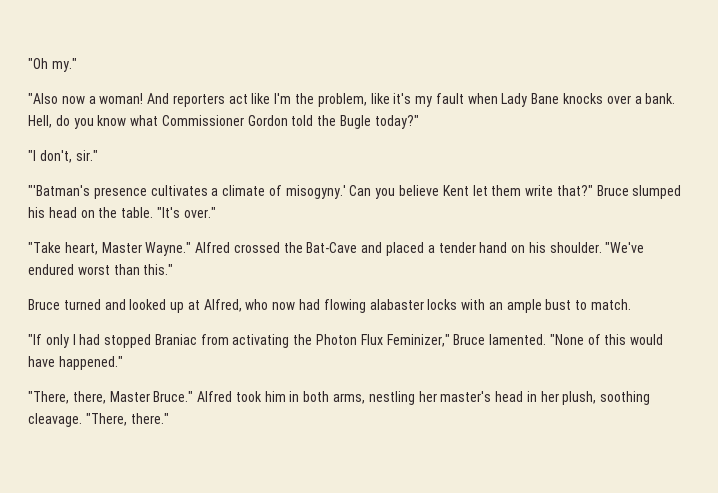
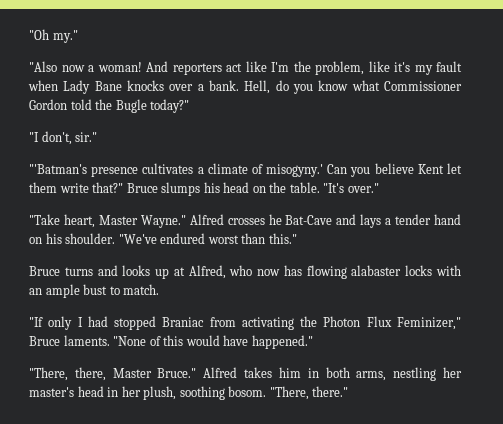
[632,185,682,199] slumped -> [161,182,201,196] slumps
[233,242,303,253] crossed the -> [227,214,282,225] crosses he
[386,242,425,256] placed -> [360,214,382,228] lays
[63,299,167,310] turned and looked -> [64,265,151,276] turns and looks
[299,299,321,310] had -> [283,265,302,276] has
[489,334,547,345] lamented. -> [63,335,110,346] laments.
[235,391,262,402] took -> [244,367,273,378] takes
[28,413,82,427] cleavage. -> [228,386,267,397] bosom.

